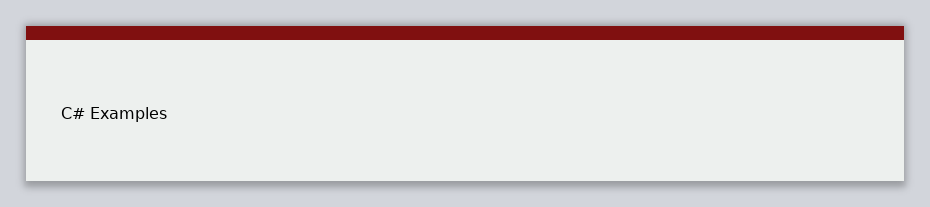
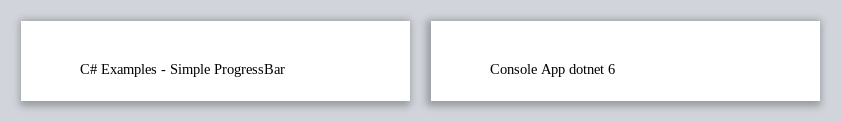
(167, 114) none -> [161,64,615,77] - Simple ProgressBar Console App dotnet 6

